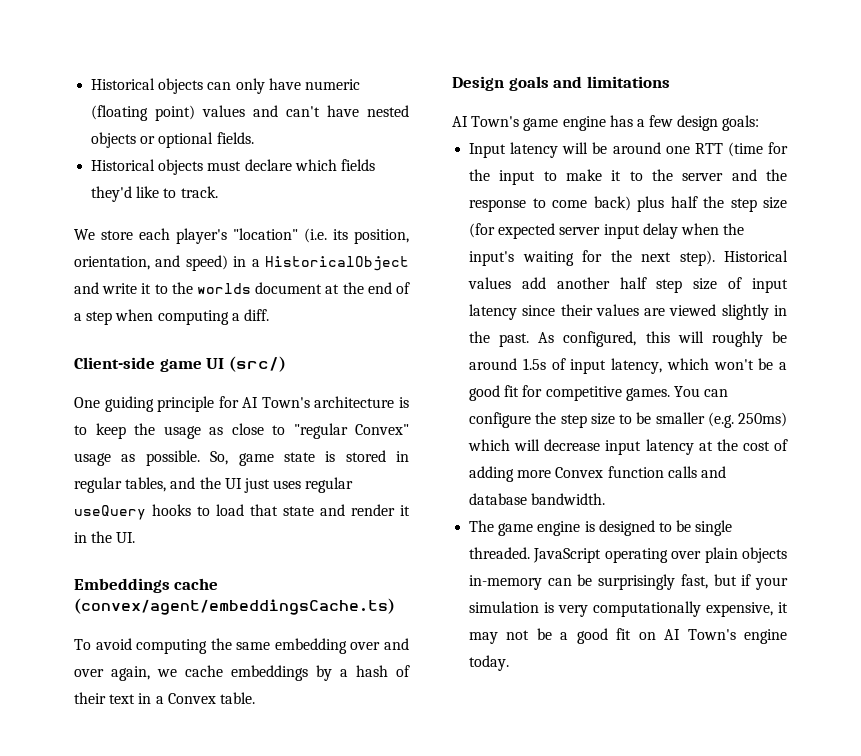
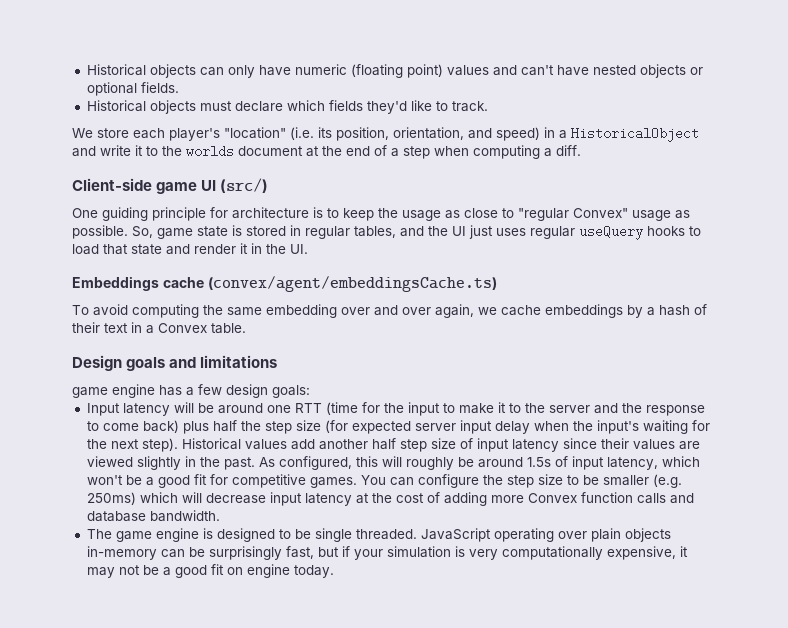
[242,397,310,408] AI Town's -> (228, 212) none
[452,116,520,127] AI Town's -> (278, 361) none
[664,629,736,640] AI Town's -> (243, 571) none

